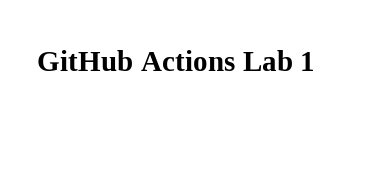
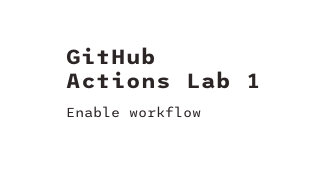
(316, 61) none -> [66,106,201,118] // Enable workflow

